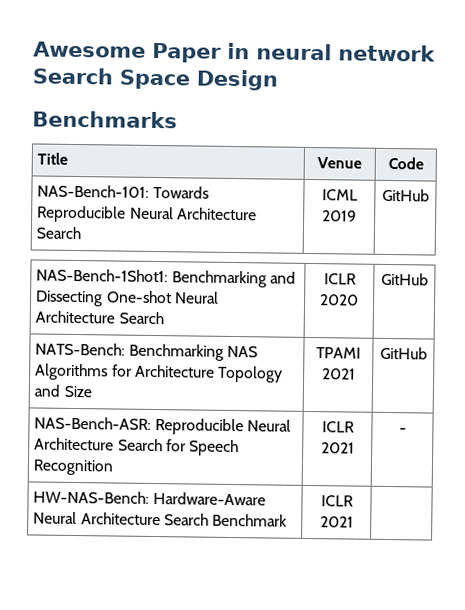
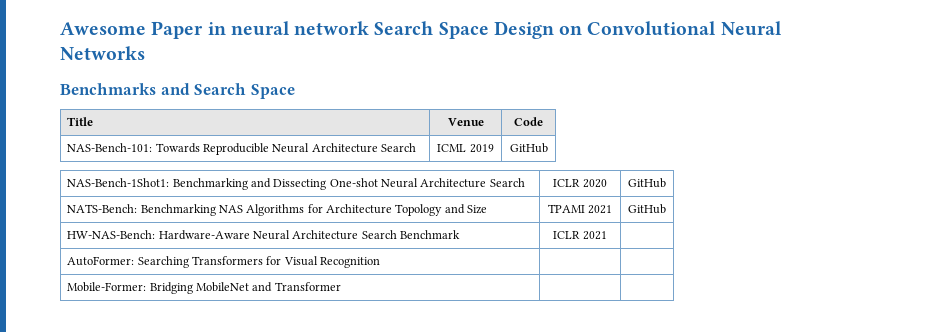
[32,110,178,129] // Benchmarks -> [559,21,782,36] [60,46,145,60] [60,83,295,99] on Convolutional Neural Networks // Benchmarks and Search Space
[34,416,291,436] [34,437,239,457] [33,459,115,476] [321,421,355,433] [320,442,355,454] [398,428,407,434] // NAS-Bench-ASR: Reproducible Neural Architecture Search for Speech Recognition | ICLR 2021 | - -> (666, 209) none
(354, 522) none -> [67,256,381,268] [67,282,341,294] // AutoFormer: Searching Transformers for Visual Recognition | | // Mobile-Former: Bridging MobileNet and Transformer | |

